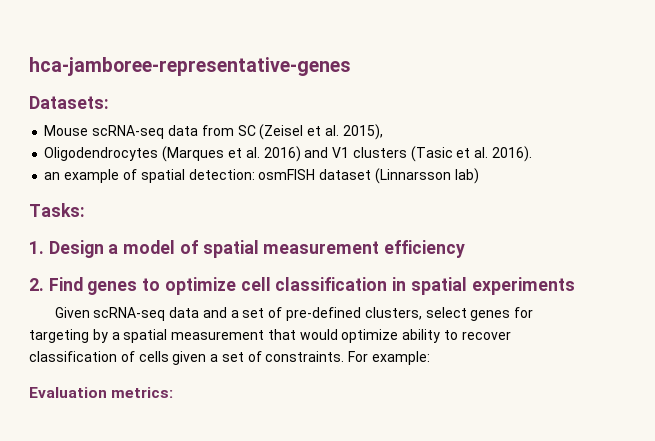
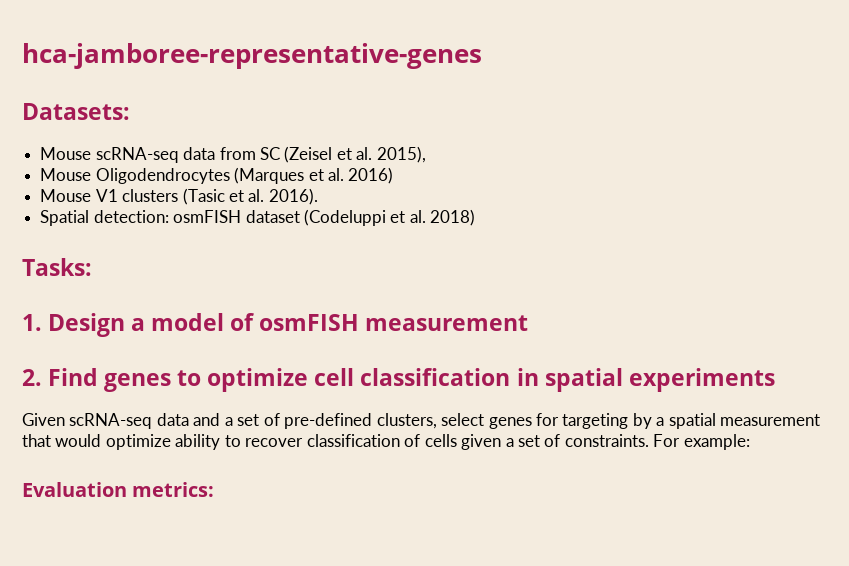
(383, 132) none -> [40,168,92,181] Mouse
[304,147,329,158] and -> [40,189,92,202] // Mouse
[44,168,479,184] an example of spatial detection: osmFISH dataset (Linnarsson lab) -> [40,209,476,226] Spatial detection: osmFISH dataset (Codeluppi et al. 2018)
[202,240,466,258] spatial measurement efficiency -> [259,314,529,331] osmFISH measurement

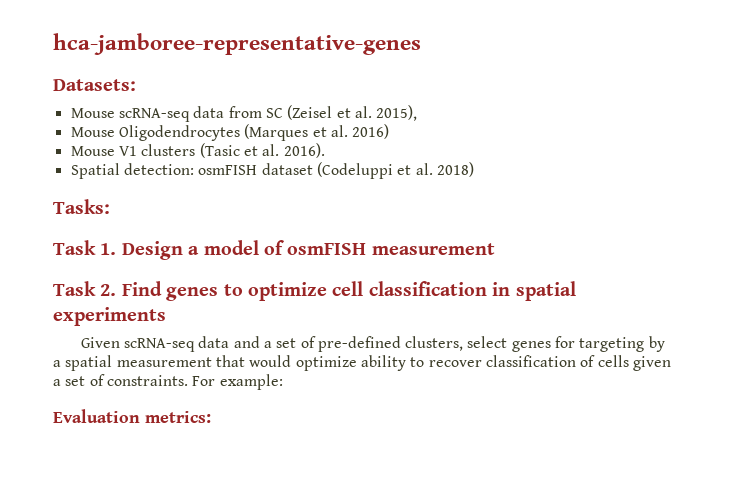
(92, 267) none -> [53,240,96,255] Task
(529, 323) none -> [53,281,96,296] Task

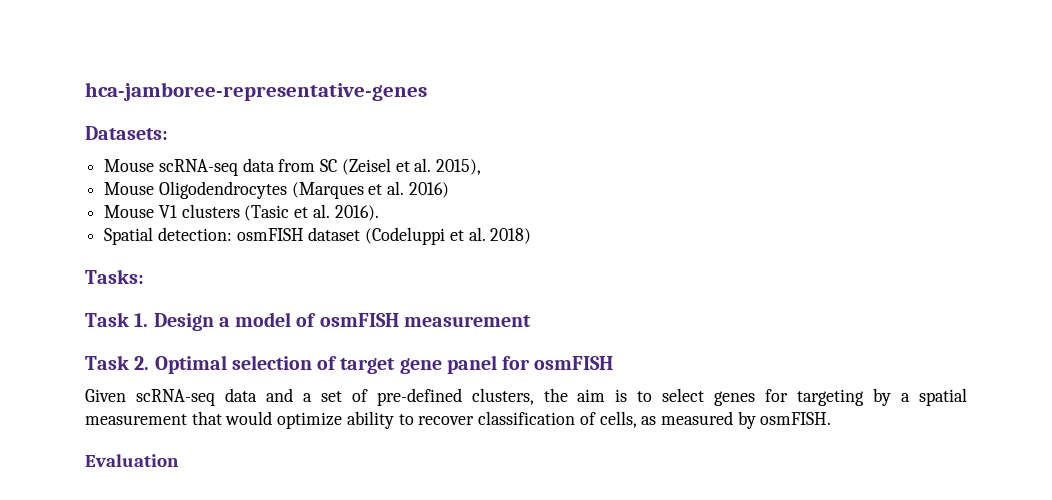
[121,281,576,301] [53,307,166,326] Find genes to optimize cell classification in spatial experiments -> [154,355,614,374] Optimal selection of target gene panel for osmFISH
(464, 343) none -> [543,388,653,402] the aim is to
[597,355,671,371] [53,374,283,390] cells given a set of constraints. For example: -> [599,411,832,429] cells, as measured by osmFISH.
[145,411,211,423] metrics: -> (179, 460) none

